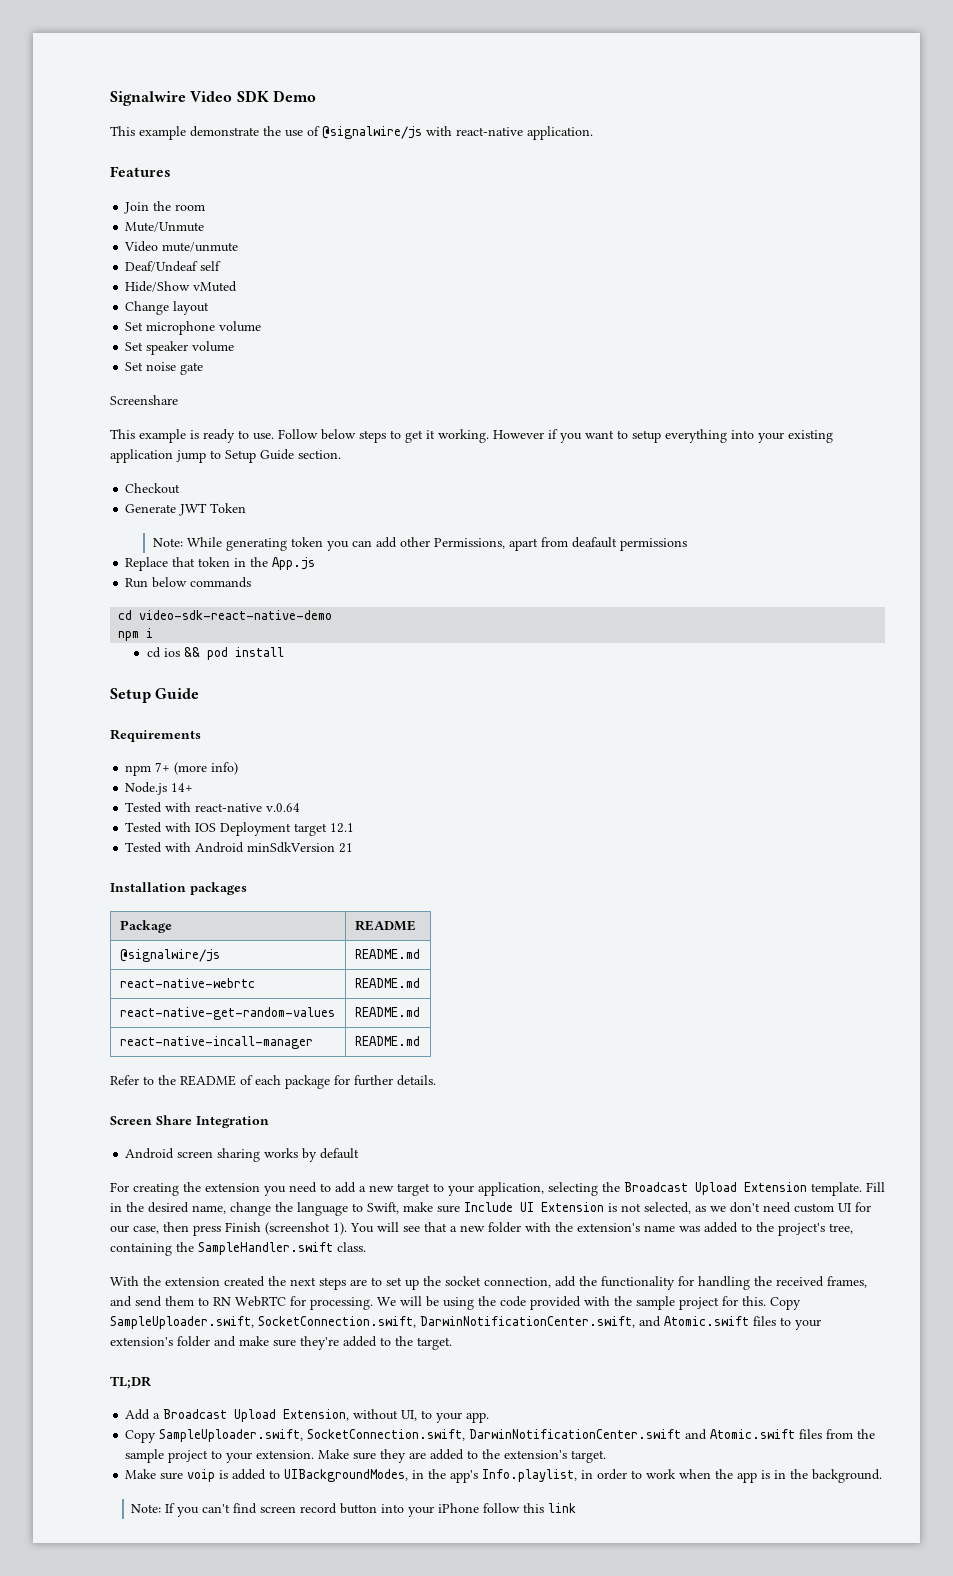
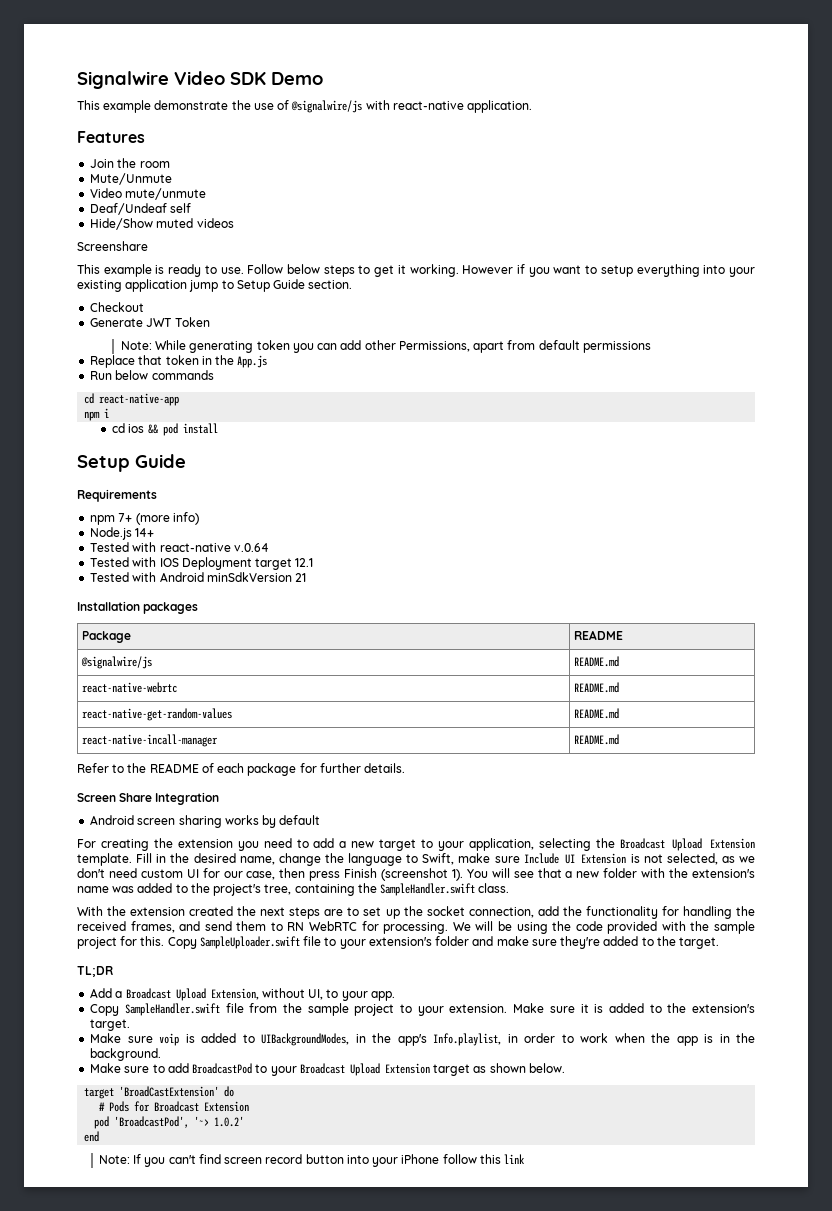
[193,281,238,292] [125,301,210,315] [125,321,262,335] [125,341,235,355] [125,362,204,375] vMuted // Change layout // Set microphone volume // Set speaker volume // Set noise gate -> [156,218,234,228] muted videos
[571,537,617,548] deafault -> [538,340,580,350] default
[139,610,333,620] video-sdk-react-native-demo -> [99,393,180,406] react-native-app
[110,1316,776,1329] SampleUploader.swift, SocketConnection.swift, DarwinNotificationCenter.swift, and Atomic.swift files -> [199,936,322,949] SampleUploader.swift file
[159,1429,823,1442] SampleUploader.swift, SocketConnection.swift, DarwinNotificationCenter.swift and Atomic.swift files -> [124,1003,244,1016] SampleHandler.swift file
[380,1449,427,1463] they are -> [580,1004,604,1013] it is
(883, 1476) none -> [90,1063,565,1076] [84,1086,235,1099] [99,1101,250,1112] [94,1116,245,1129] [84,1131,100,1142] // Make sure to add BroadcastPod to your Broadcast Upload Extension target as shown below. // target 'BroadCastExtension' do // # Pods for Broadcast Extension // pod 'BroadcastPod', '~> 1.0.2' // end

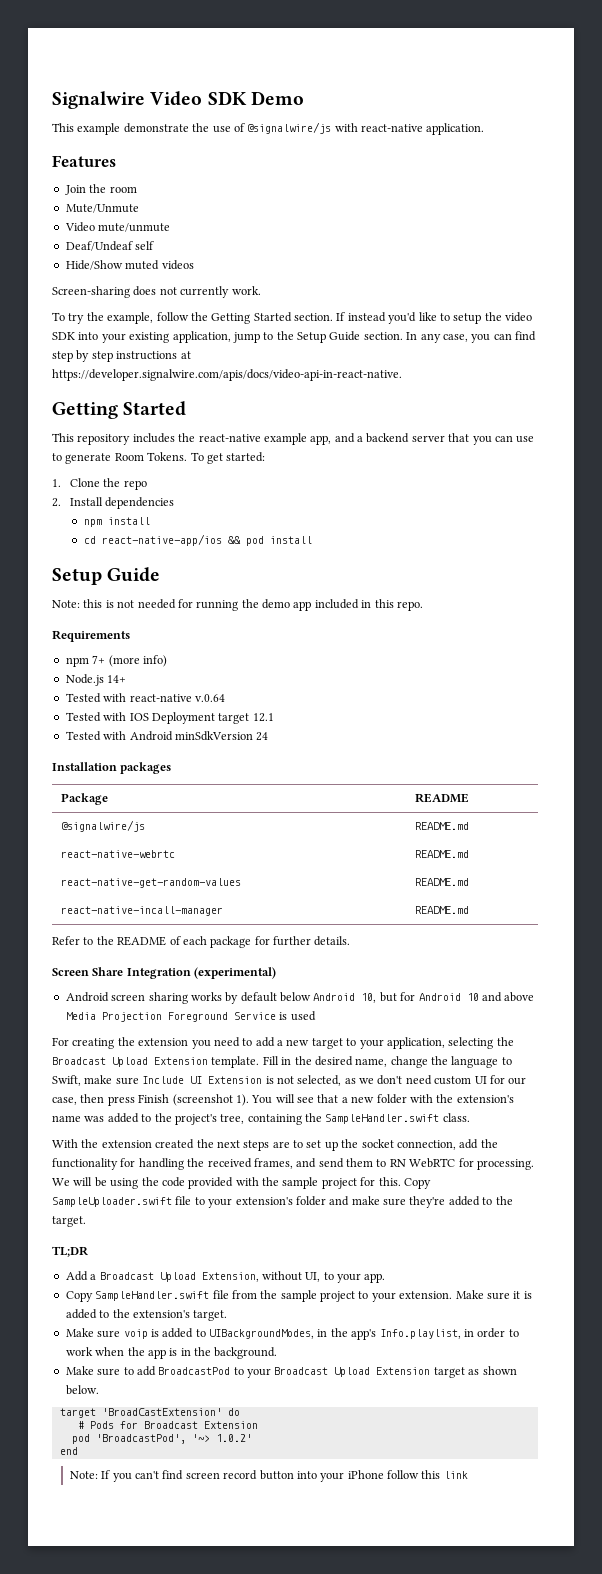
[77,241,148,251] [77,264,700,277] Screenshare // This example is ready to use. Follow below steps to get it working. However if you want to setup everything -> [52,286,261,298] [52,312,532,324] [52,332,75,340] Screen-sharing does not currently work. // To try the example, follow the Getting Started section. If instead you'd like to setup the video SDK
[125,279,188,292] application -> [172,331,231,343] application,
(234, 284) none -> [276,331,294,340] the
[90,302,145,312] [90,317,210,327] [120,340,651,353] [90,355,268,368] [90,370,214,380] [84,393,180,406] [84,408,110,421] [112,423,145,433] // Checkout // Generate JWT Token // Note: While generating token you can add other Permissions, apart from default permissions // Replace that token in the App.js // Run below commands // cd react-native-app // npm i // cd ios -> [406,331,536,343] [52,350,191,362] [52,369,402,381] [52,401,187,419] [52,433,535,445] [52,452,266,464] [52,478,147,490] [52,497,175,509] [83,517,150,527] [83,534,222,546] In any case, you can find step by step instructions at https://developer.signalwire.com/apis/docs/video-api-in-react-native. // Getting Started // This repository includes the react-native example app, and a backend server that you can use to generate Room Tokens. To get started: // 1. Clone the repo // 2. Install dependencies // npm install // cd react-native-app/ios
(186, 461) none -> [52,599,423,611] // Note: this is not needed for running the demo app included in this repo.
[295,573,307,582] 21 -> [256,732,269,741] 24
(220, 798) none -> [194,967,277,979] (experimental)
(321, 820) none -> [280,992,535,1003] [65,1011,316,1022] below Android 10, but for Android 10 and above Media Projection Foreground Service is used

